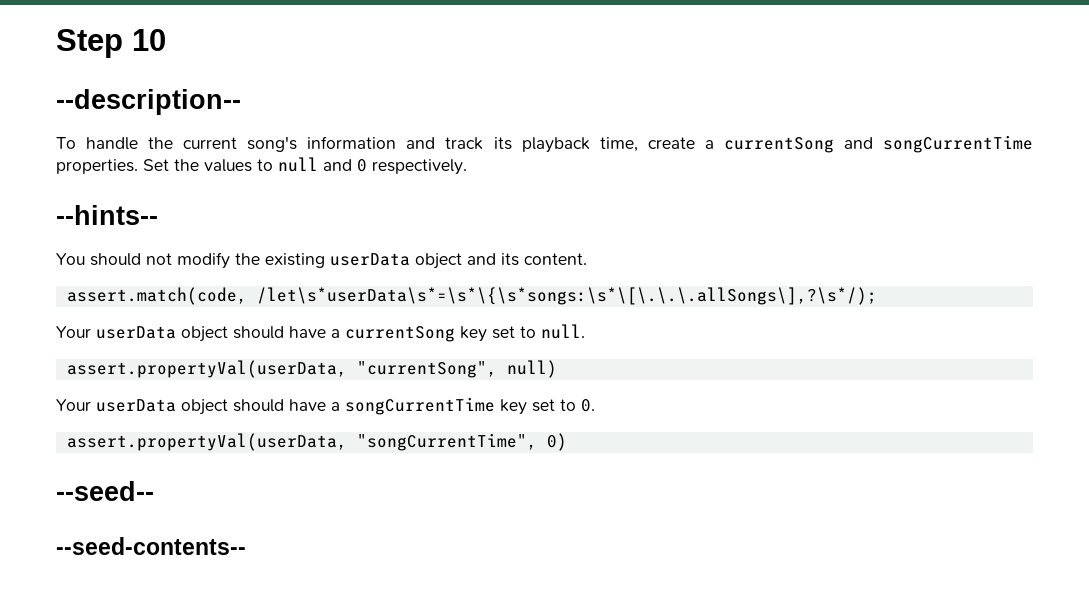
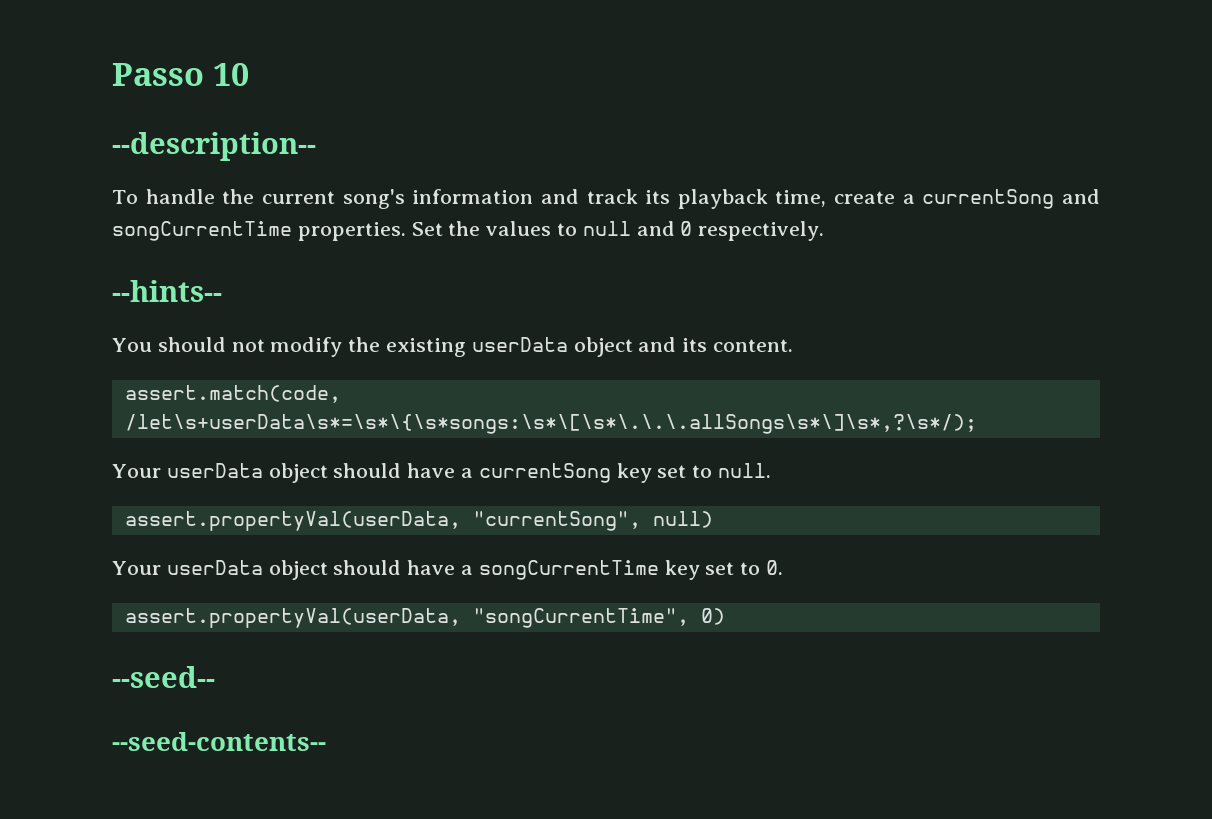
[56,29,123,58] Step -> [112,63,204,86] Passo
[256,287,877,305] /let\s*userData\s*=\s*\{\s*songs:\s*\[\.\.\.allSongs\],?\s*/); -> [124,414,977,434] /let\s+userData\s*=\s*\{\s*songs:\s*\[\s*\.\.\.allSongs\s*\]\s*,?\s*/);

